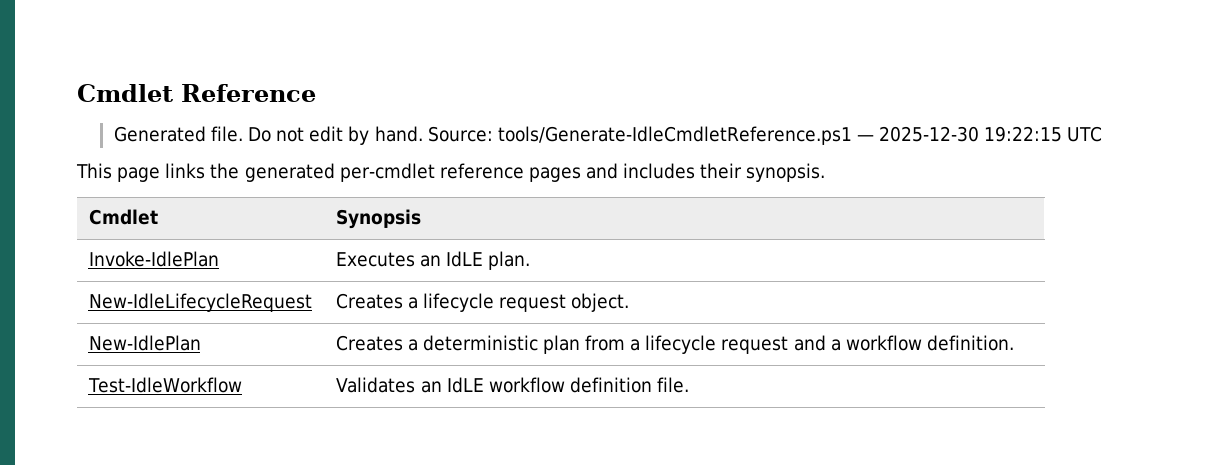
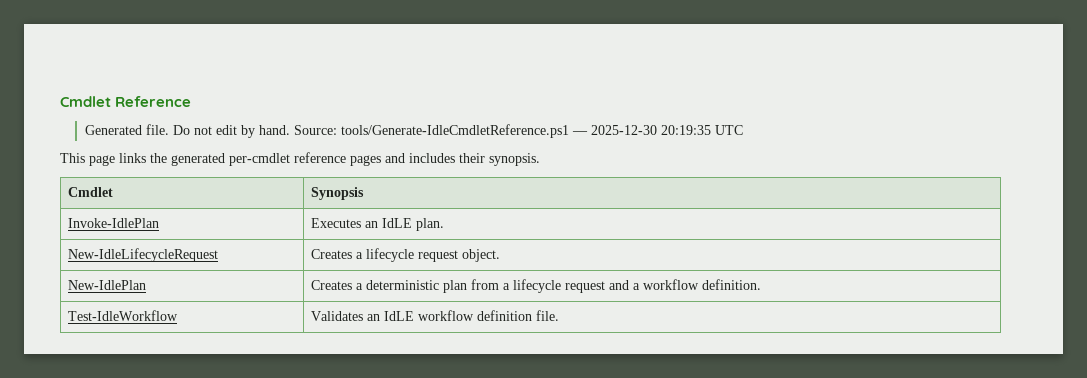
[984,126,1063,142] 19:22:15 -> [660,125,711,135] 20:19:35

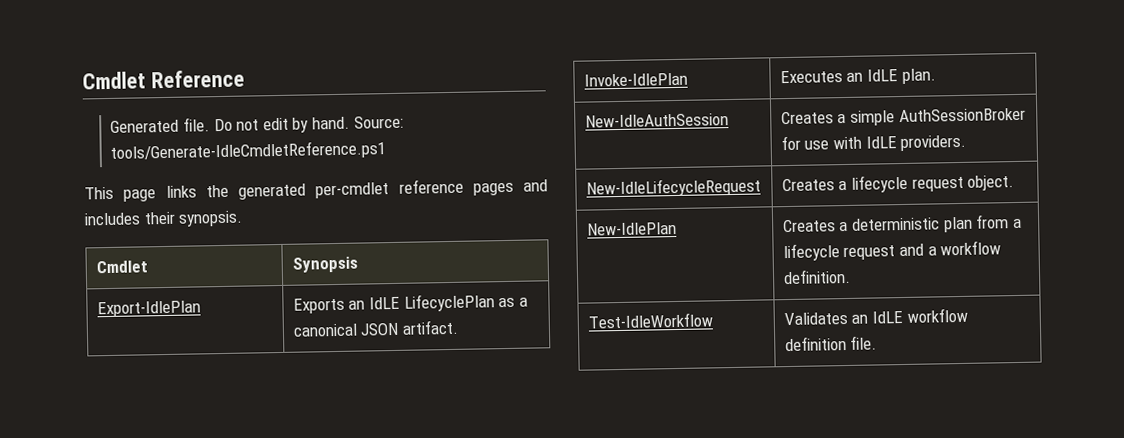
[571,125,743,135] — 2025-12-30 20:19:35 UTC -> (387, 151) none
(364, 193) none -> [96,300,201,318] [292,293,528,314] [292,319,459,337] // Export-IdlePlan | Exports an IdLE LifecyclePlan as a canonical JSON artifact.
(444, 224) none -> [584,113,729,128] [780,107,1026,126] [780,134,967,152] // New-IdleAuthSession | Creates a simple AuthSessionBroker for use with IdLE providers.

